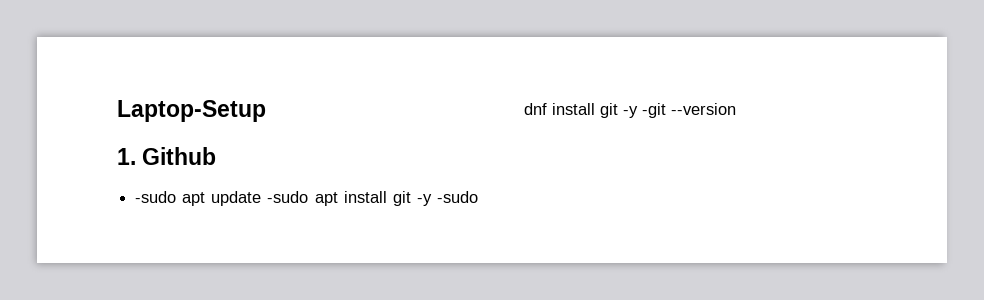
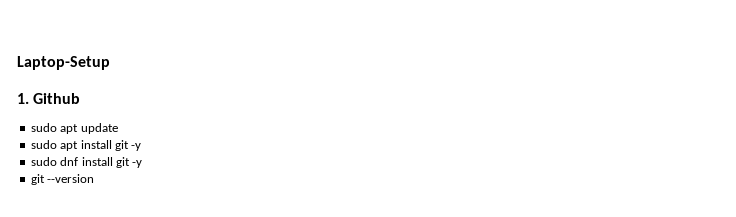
[135,191,177,203] -sudo -> [30,123,57,132] sudo
[267,191,309,203] -sudo -> [30,140,57,149] // sudo
[436,191,478,203] -sudo -> [30,157,57,166] // sudo
[642,103,667,118] -git -> [30,174,45,185] // git

